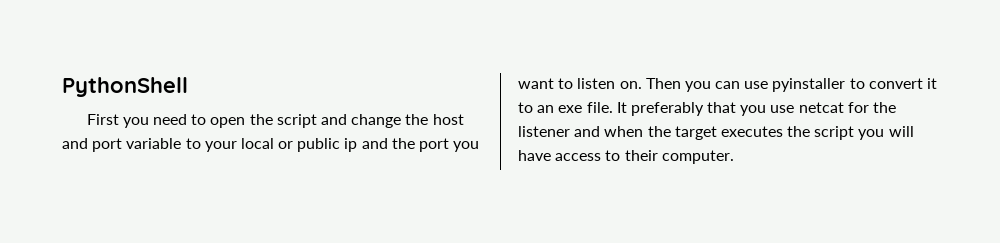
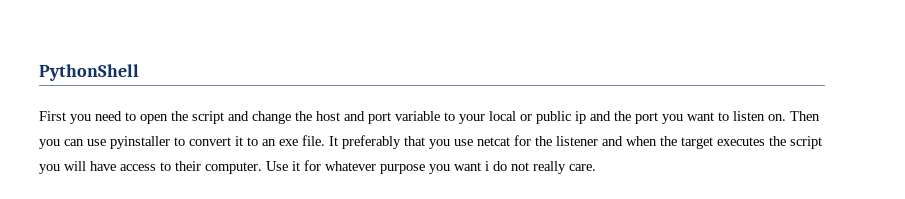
(734, 157) none -> [266,160,596,174] Use it for whatever purpose you want i do not really care.

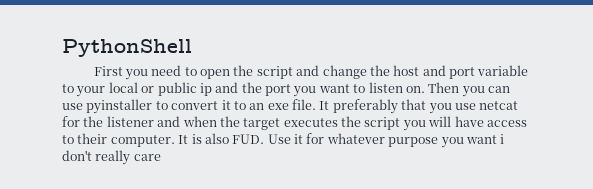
(262, 168) none -> [178,133,265,144] It is also FUD.
[493,161,596,174] do not really care. -> [62,150,161,165] don't really care

